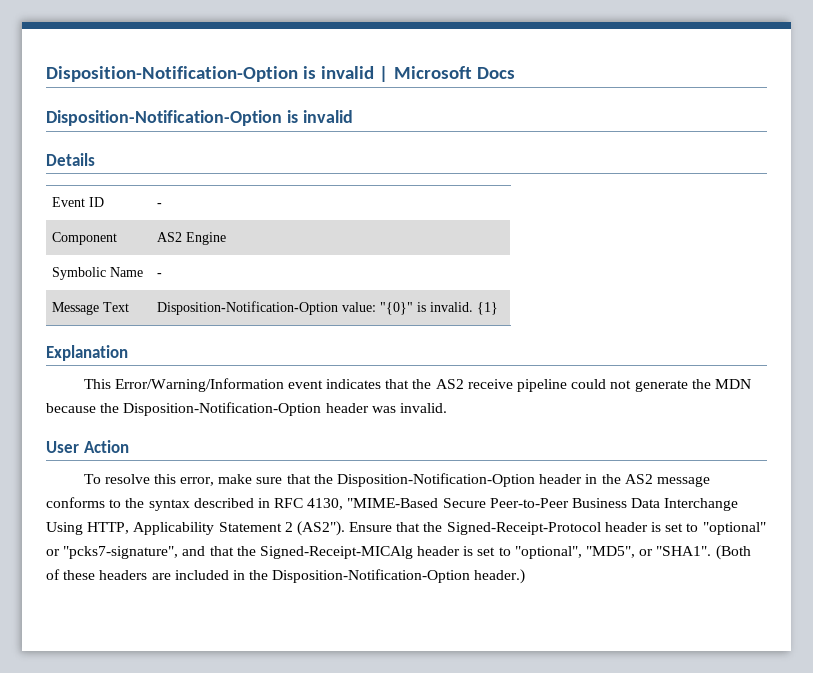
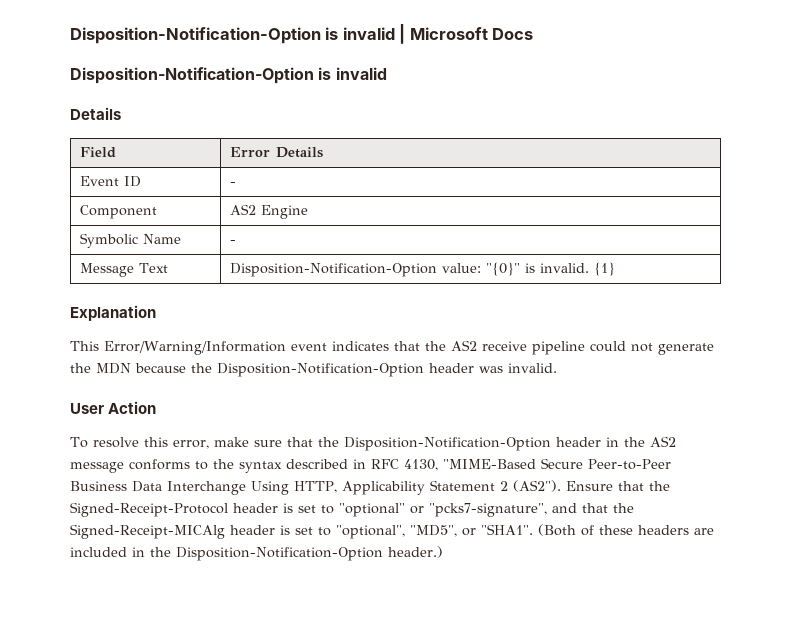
(95, 159) none -> [80,147,117,158] [230,147,324,158] // Field | Error Details

